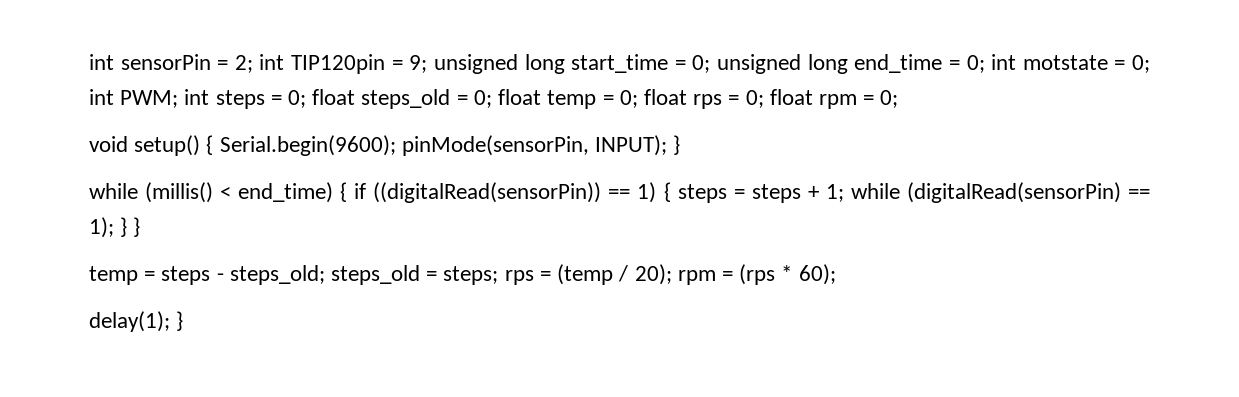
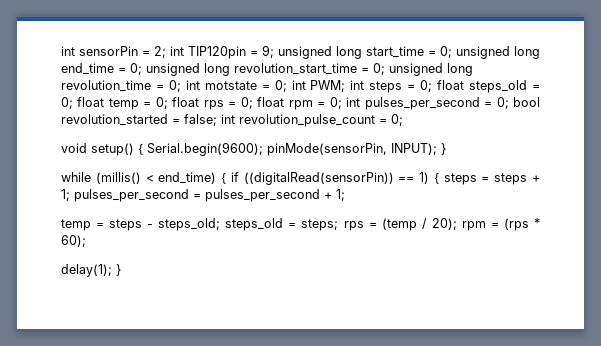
(985, 64) none -> [146,63,473,76] [61,80,181,92] unsigned long revolution_start_time = 0; unsigned long revolution_time = 0;
(899, 99) none -> [346,97,541,110] [61,114,403,127] int pulses_per_second = 0; bool revolution_started = false; int revolution_pulse_count = 0;
[850,182,1151,203] [89,217,141,238] while (digitalRead(sensorPin) == 1); } } -> [74,189,345,202] pulses_per_second = pulses_per_second + 1;

